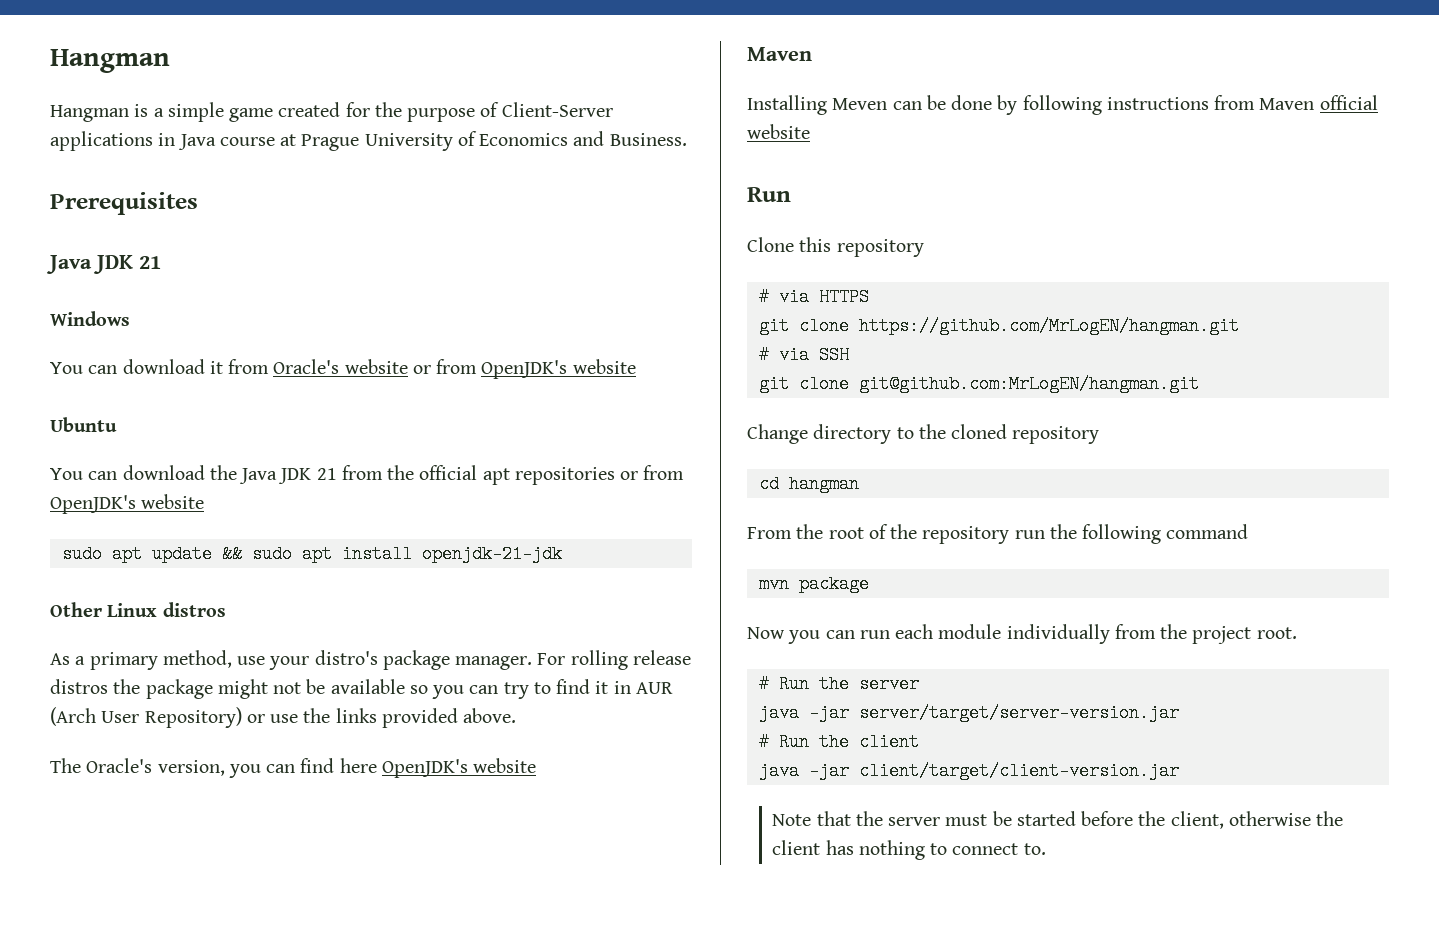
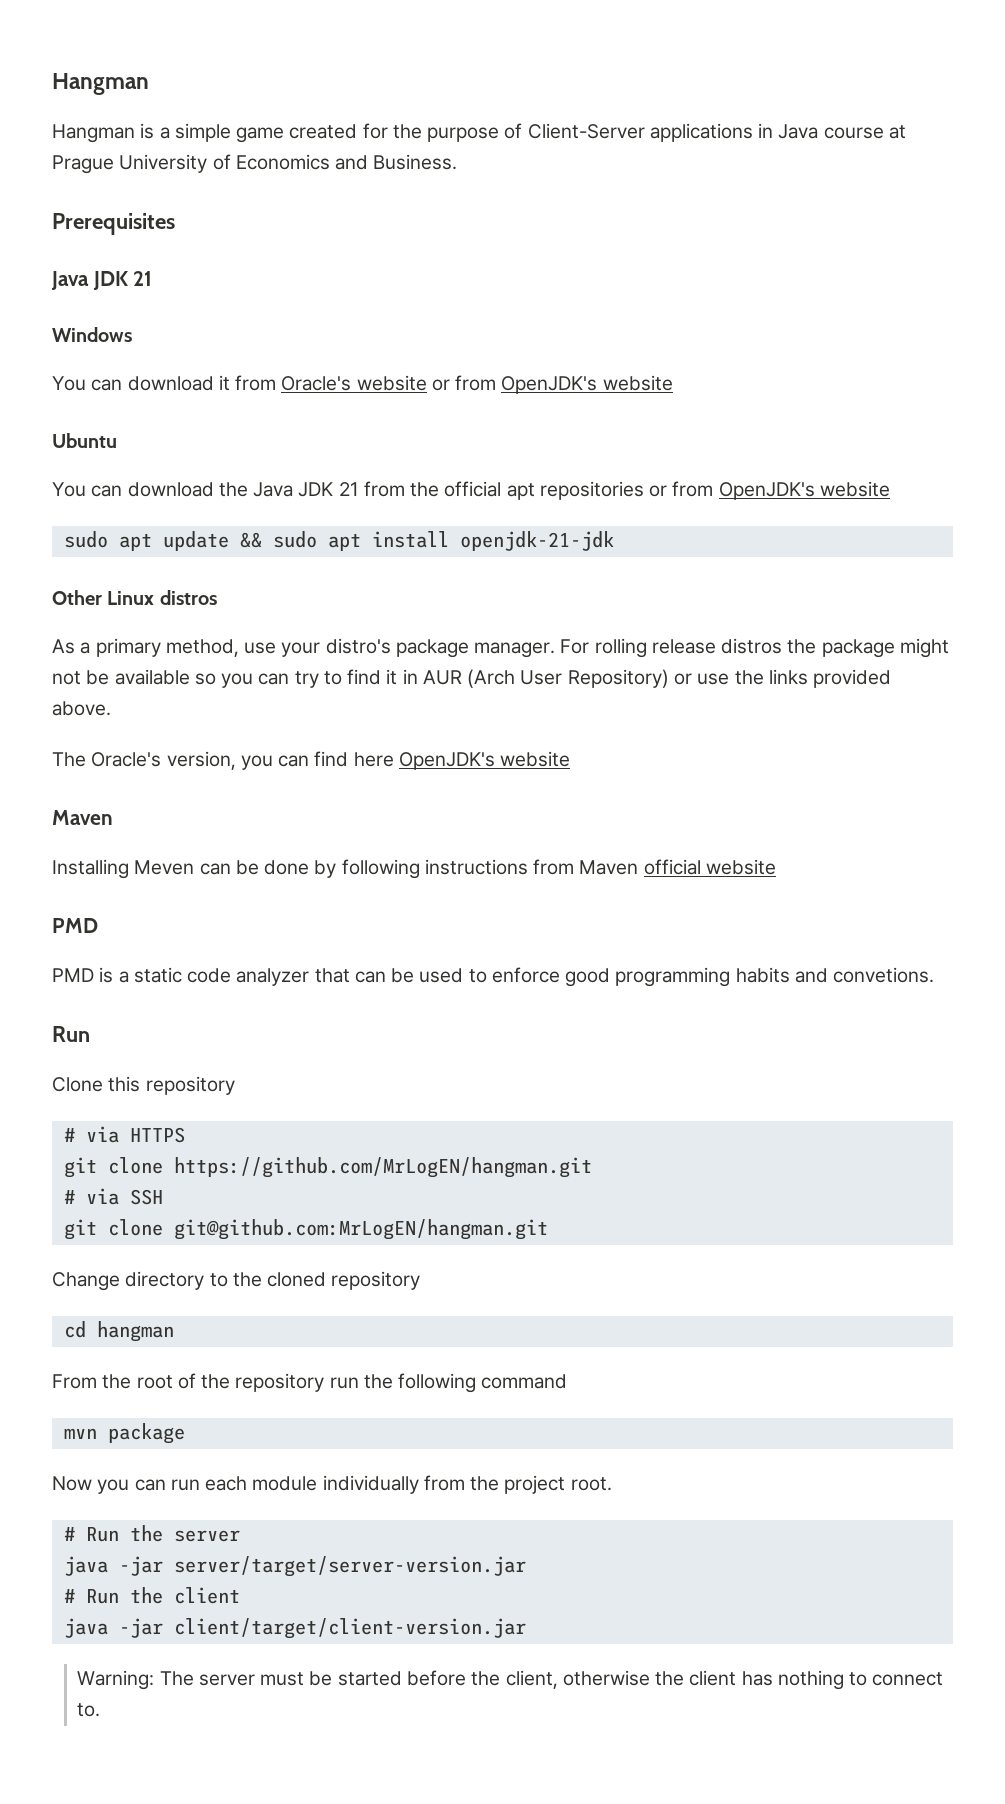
(810, 131) none -> [52,918,98,933] [52,967,935,987] // PMD // PMD is a static code analyzer that can be used to enforce good programming habits and convetions.
[772,811,883,826] Note that the -> [77,1670,194,1690] Warning: The

